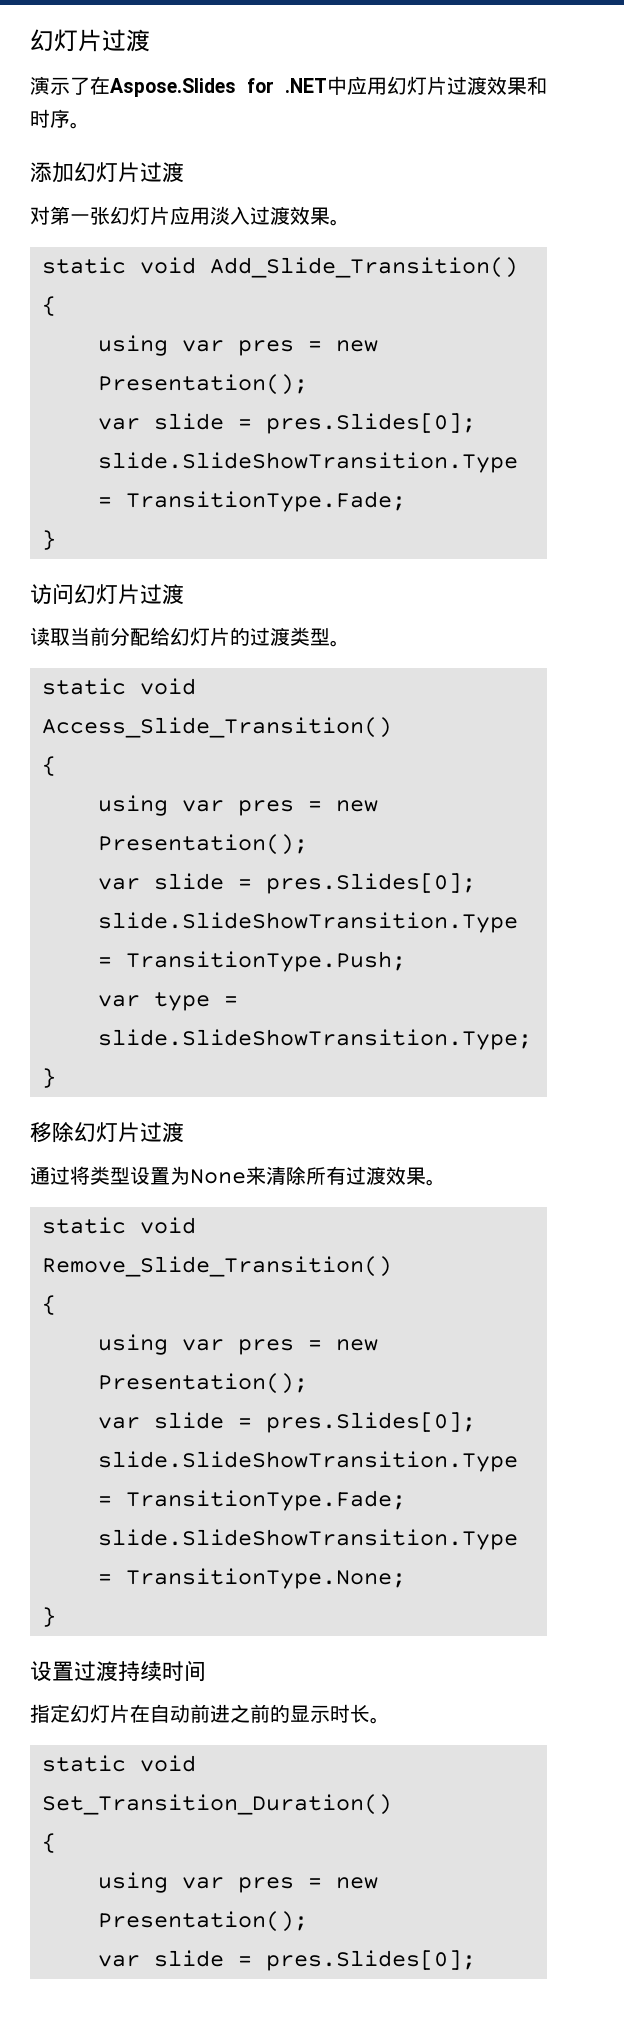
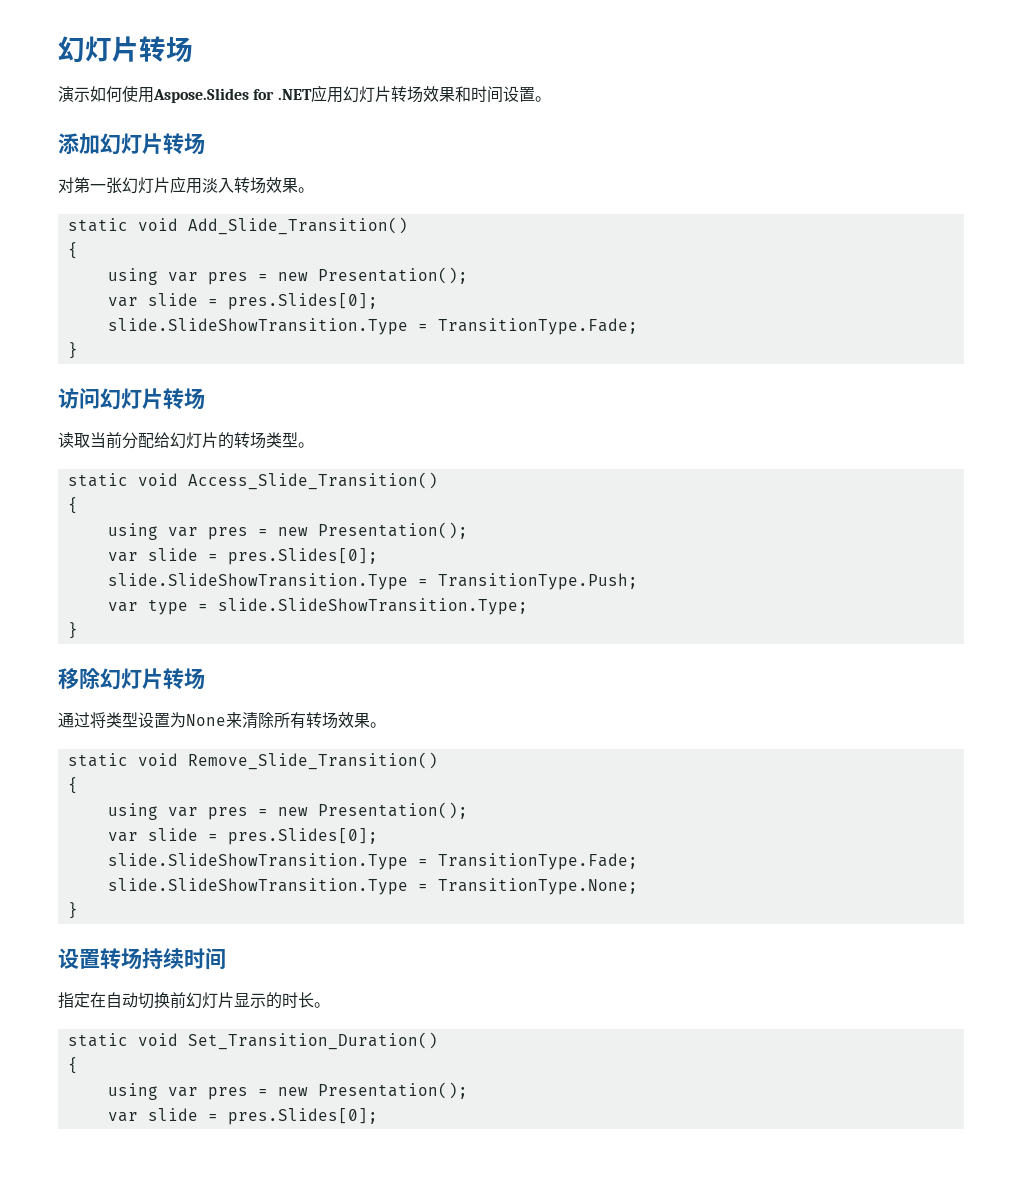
[30,29,150,52] 幻灯片过渡 -> [58,36,193,63] 幻灯片转场
[70,76,110,95] 了在 -> [90,86,154,103] 如何使用
[327,76,347,95] 中 -> (312, 94) none
[447,76,487,95] 过渡 -> [390,86,423,103] 转场
[50,109,70,128] 序 -> [486,86,535,103] 间设置
[140,162,184,183] 过渡 -> [163,133,205,155] 转场
[250,206,290,225] 过渡 -> [234,177,266,194] 转场
[140,584,184,605] 过渡 -> [163,388,205,410] 转场
[250,627,290,646] 过渡 -> [234,432,266,449] 转场
[140,1122,184,1143] 过渡 -> [163,668,205,690] 转场
[346,1166,386,1185] 过渡 -> [306,712,338,729] 转场
[74,1661,118,1682] 过渡 -> [100,948,142,970] 转场
[70,1704,330,1723] 幻灯片在自动前进之前的显示 -> [90,992,282,1009] 在自动切换前幻灯片显示的

